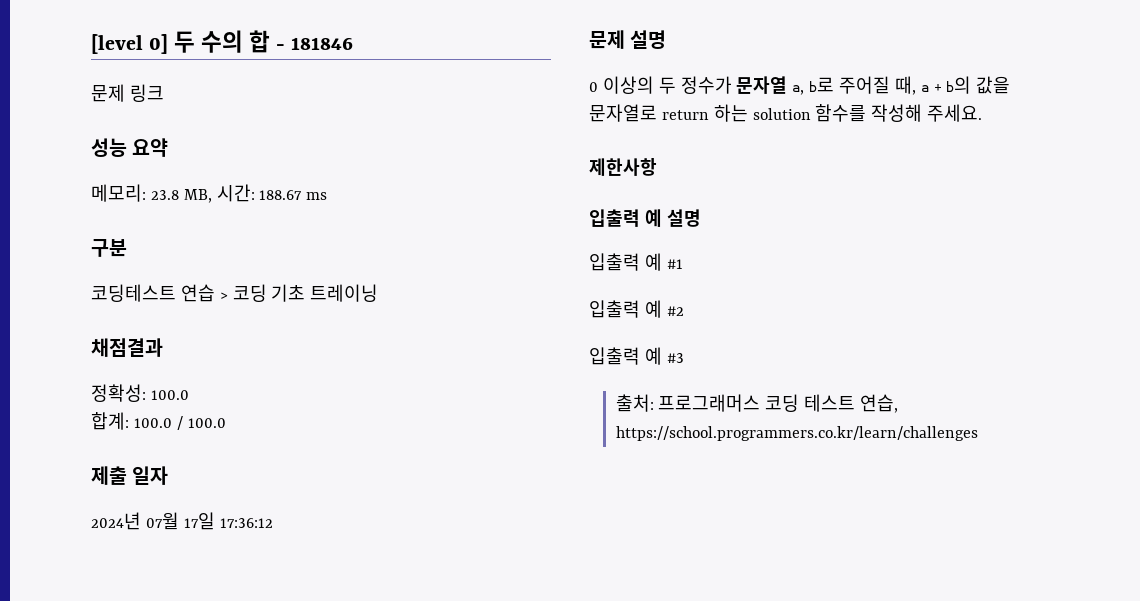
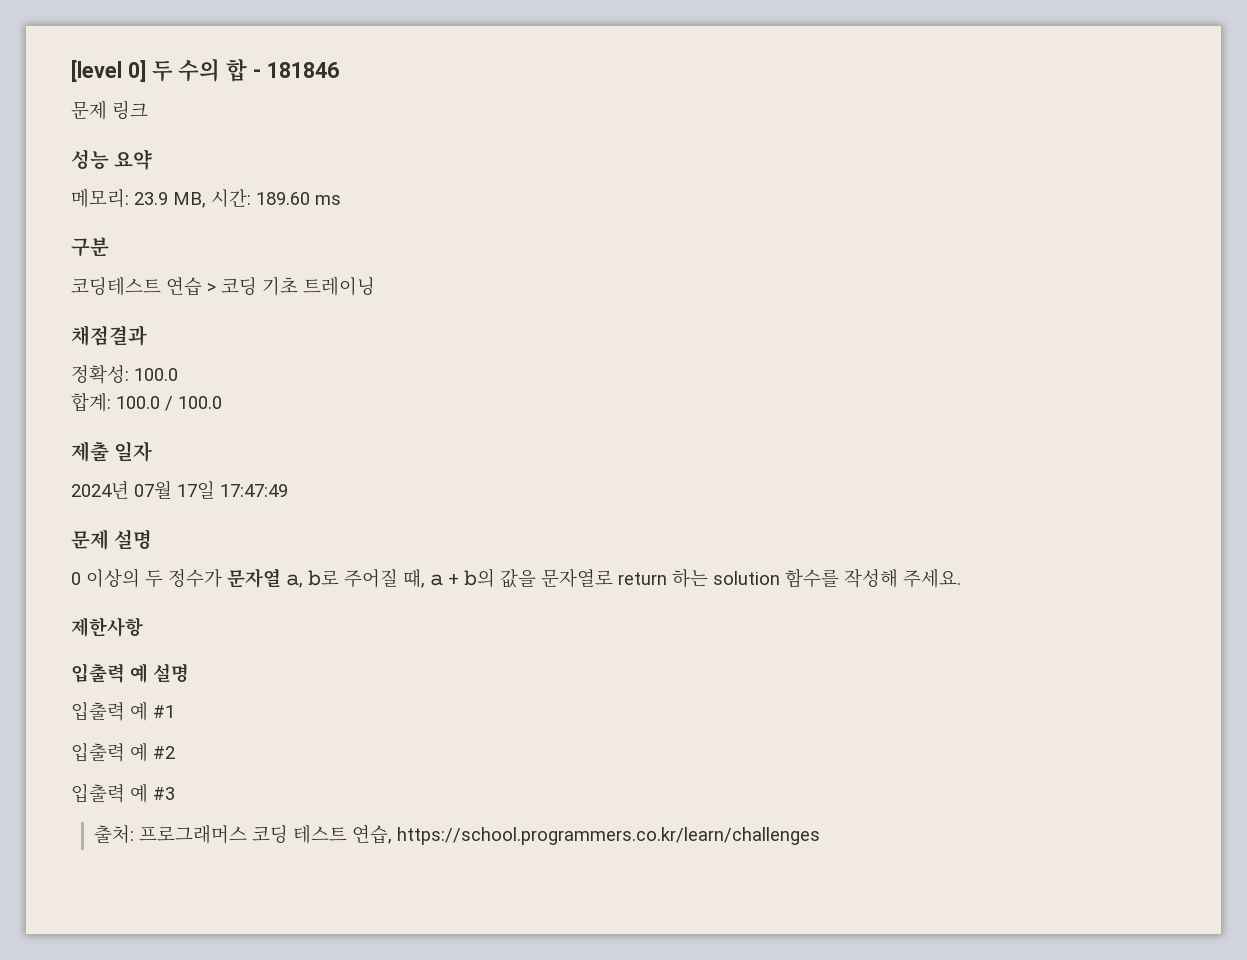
[150,190,179,200] 23.8 -> [134,192,168,205] 23.9
[259,190,303,200] 188.67 -> [256,192,310,205] 189.60
[219,518,273,528] 17:36:12 -> [220,484,288,497] 17:47:49

